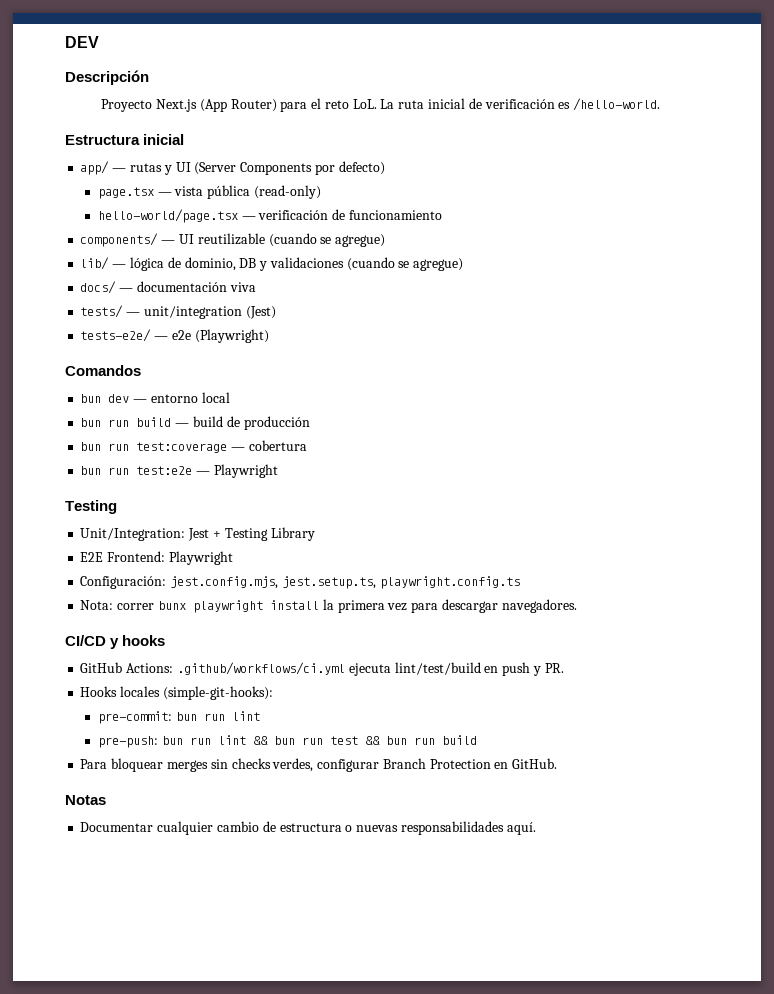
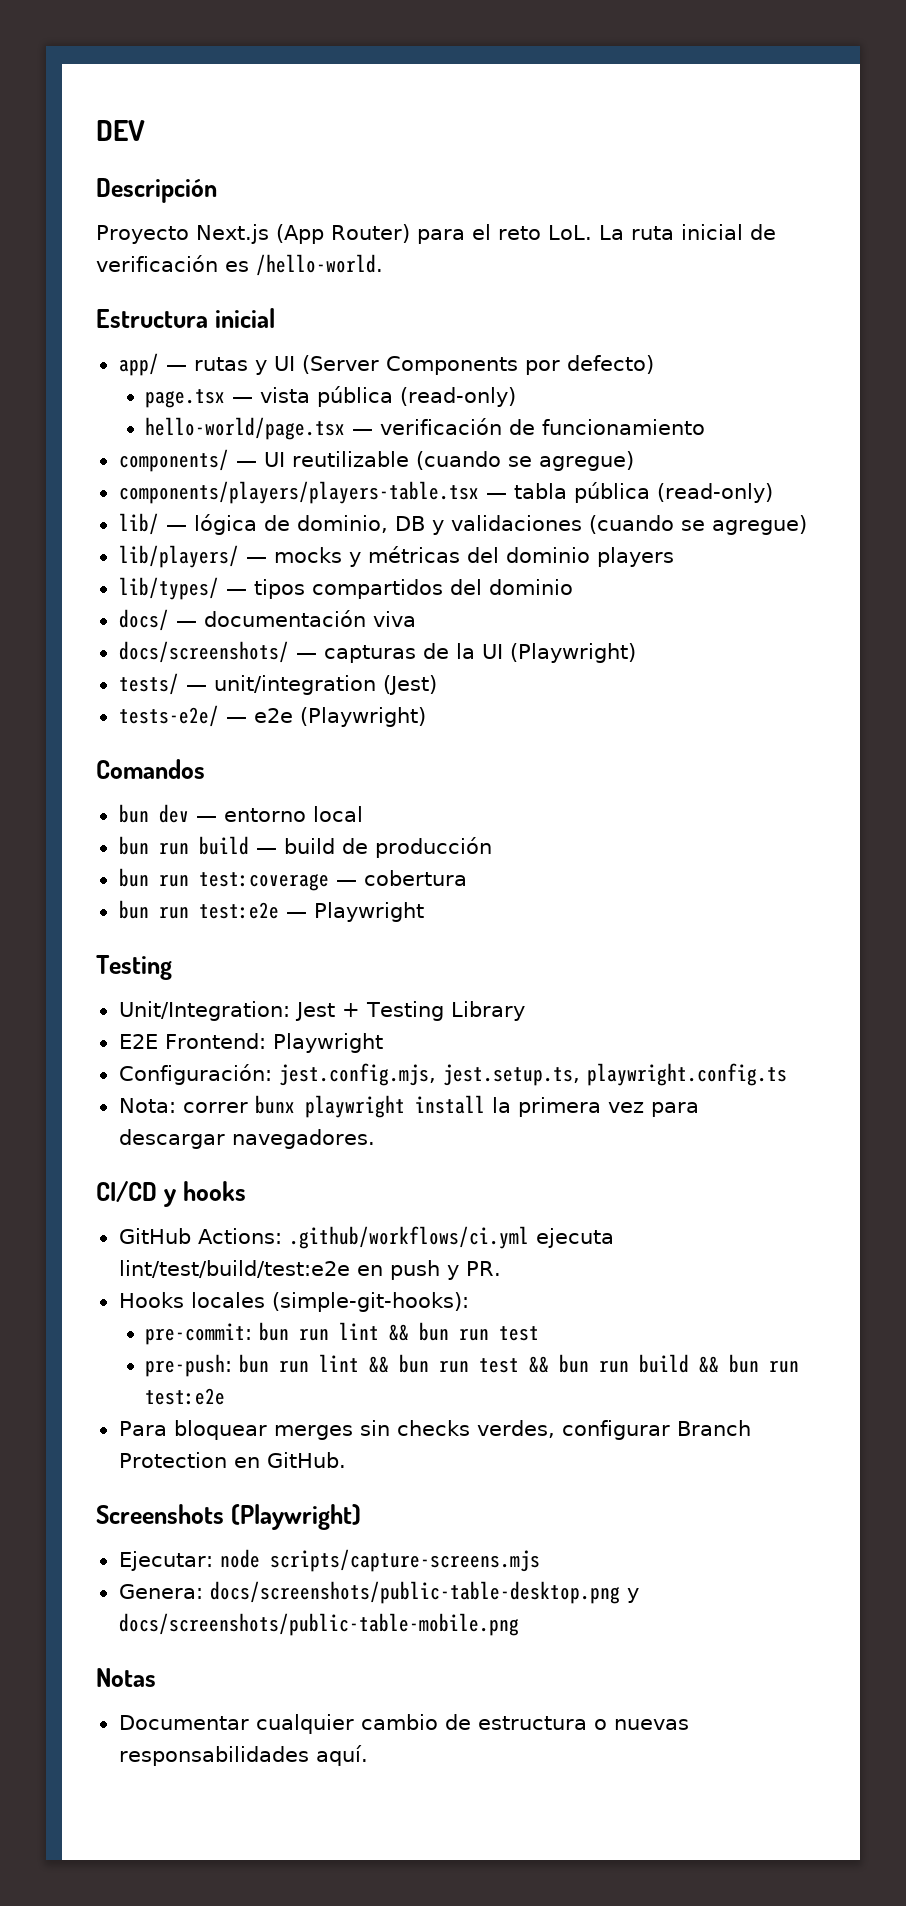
(386, 240) none -> [118,481,773,504] // components/players/players-table.tsx — tabla pública (read-only)
[80,281,256,294] docs/ — documentación viva -> [118,545,674,568] [118,577,573,600] [118,609,416,631] [118,641,636,663] lib/players/ — mocks y métricas del dominio players // lib/types/ — tipos compartidos del dominio // docs/ — documentación viva // docs/screenshots/ — capturas de la UI (Playwright)
[394,662,481,675] lint/test/build -> [118,1260,350,1278] lint/test/build/test:e2e
(260, 716) none -> [389,1322,540,1341] && bun run test
(477, 740) none -> [699,1354,800,1373] [145,1388,226,1405] && bun run test:e2e
(558, 763) none -> [96,1504,361,1530] [118,1549,540,1572] [118,1581,639,1604] [118,1613,519,1636] // Screenshots (Playwright) // Ejecutar: node scripts/capture-screens.mjs // Genera: docs/screenshots/public-table-desktop.png y docs/screenshots/public-table-mobile.png

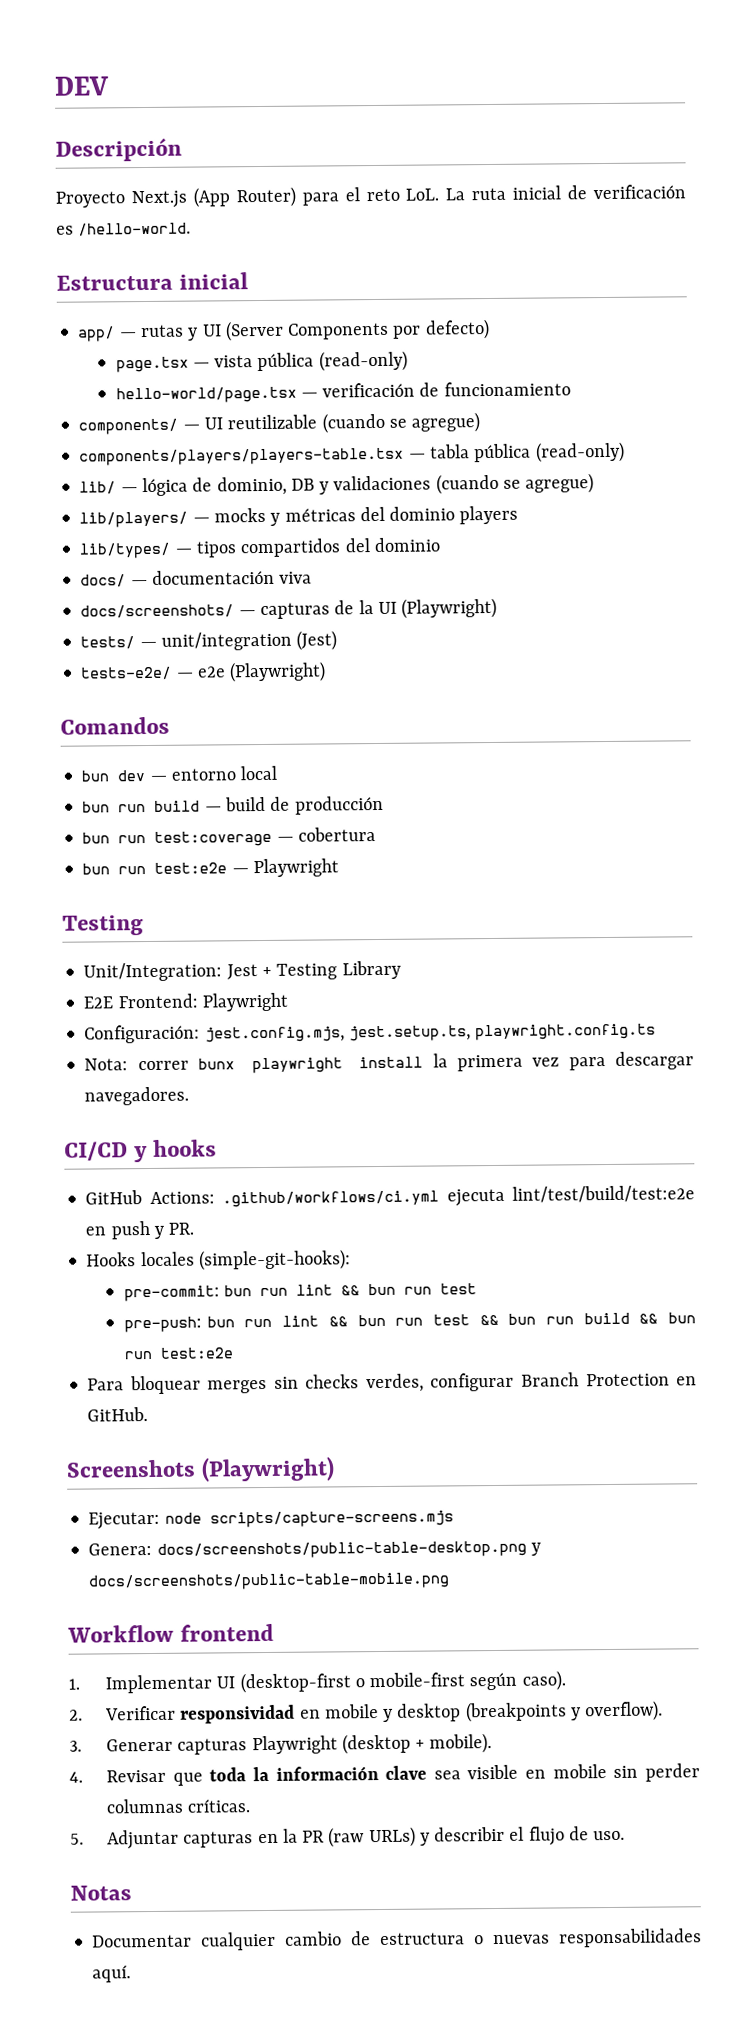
(519, 1624) none -> [67,1623,275,1643] [68,1670,566,1694] [69,1700,664,1724] [69,1733,493,1755] [69,1763,701,1786] [106,1798,251,1814] [70,1826,626,1850] // Workflow frontend // 1. Implementar UI (desktop-first o mobile-first según caso). // 2. Verificar responsividad en mobile y desktop (breakpoints y overflow). // 3. Generar capturas Playwright (desktop + mobile). // 4. Revisar que toda la información clave sea visible en mobile sin perder columnas críticas. // 5. Adjuntar capturas en la PR (raw URLs) y describir el flujo de uso.

